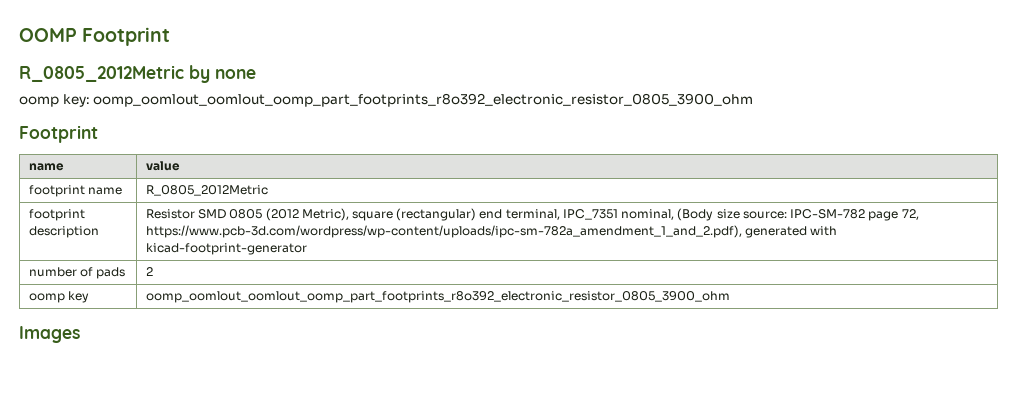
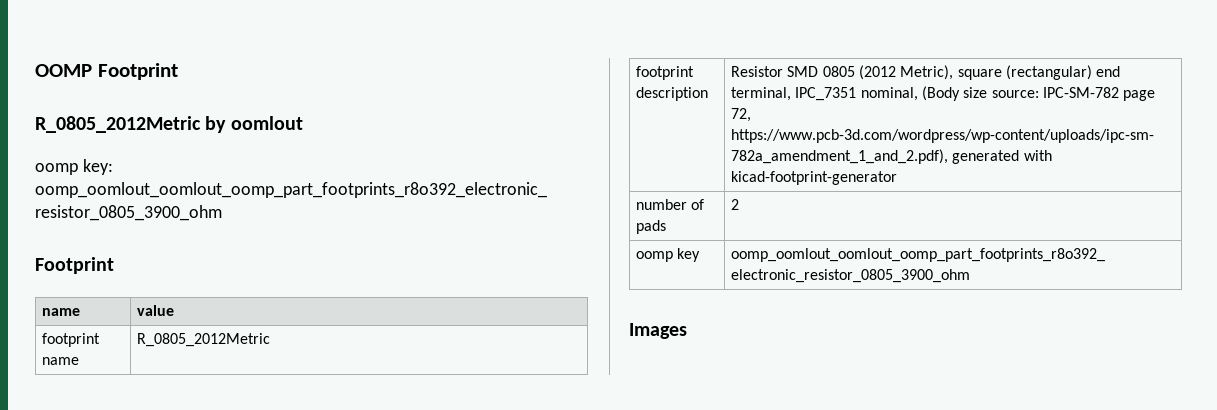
[189,65,256,83] by none -> [205,116,303,133] by oomlout

